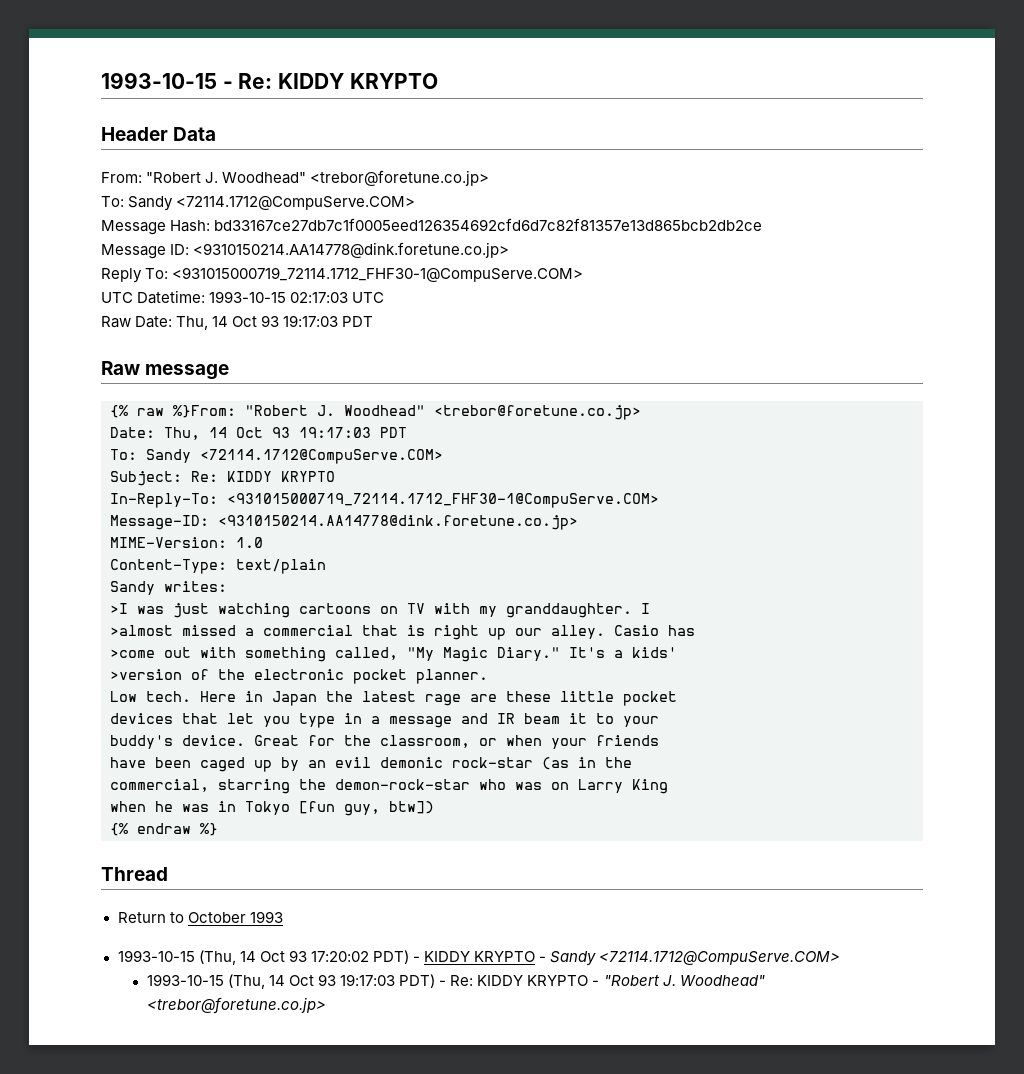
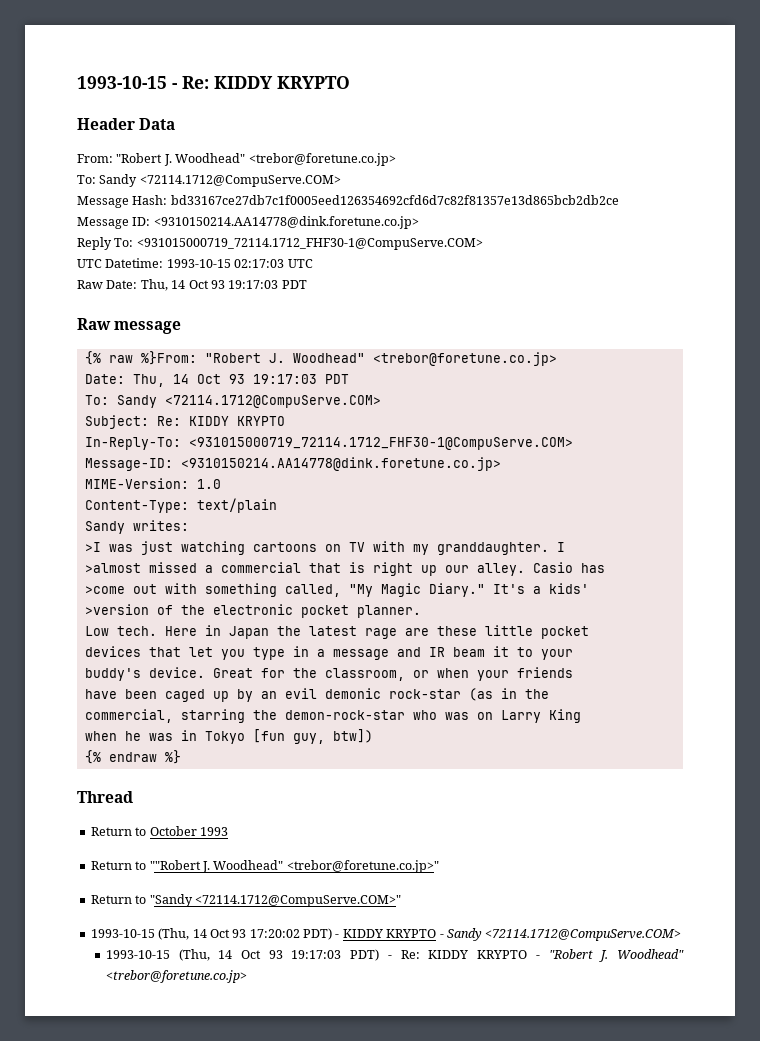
(283, 917) none -> [90,860,439,873] [90,894,401,907] // Return to ""Robert J. Woodhead" <trebor@foretune.co.jp>" // Return to "Sandy <72114.1712@CompuServe.COM>"

